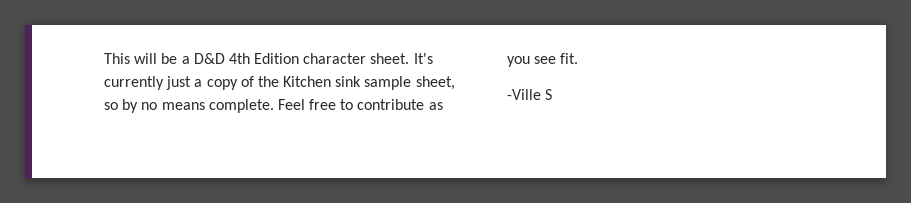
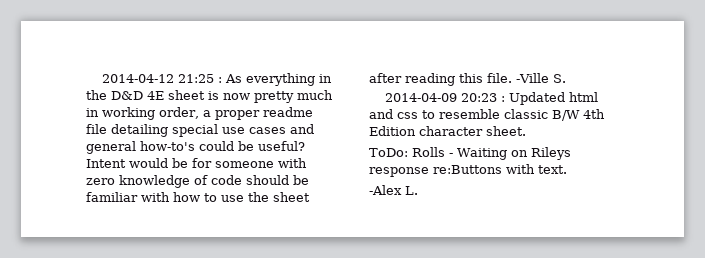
[104,53,433,64] [104,76,455,90] [104,99,443,113] [507,53,579,67] [507,89,553,100] This will be a D&D 4th Edition character sheet. It's currently just a copy of the Kitchen sink sample sheet, so by no means complete. Feel free to contribute as you see fit. // -Ville S -> [102,73,333,86] [86,90,333,103] [86,107,313,120] [86,124,314,137] [86,141,305,154] [86,158,307,168] [86,175,309,188] [86,192,310,202] [369,73,566,86] [385,92,599,105] [369,109,605,121] [369,126,526,136] [369,147,571,160] [369,164,567,177] [369,185,418,195] 2014-04-12 21:25 : As everything in the D&D 4E sheet is now pretty much in working order, a proper readme file detailing special use cases and general how-to's could be useful? Intent would be for someone with zero knowledge of code should be familiar with how to use the sheet after reading this file. -Ville S. // 2014-04-09 20:23 : Updated html and css to resemble classic B/W 4th Edition character sheet. // ToDo: Rolls - Waiting on Rileys response re:Buttons with text. // -Alex L.

